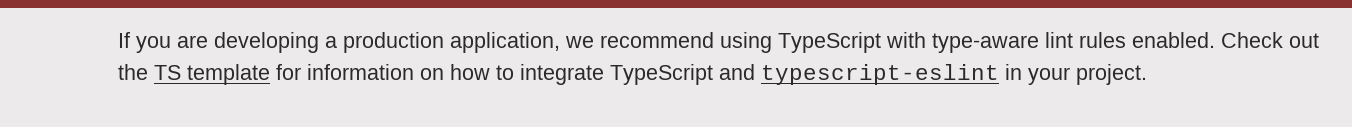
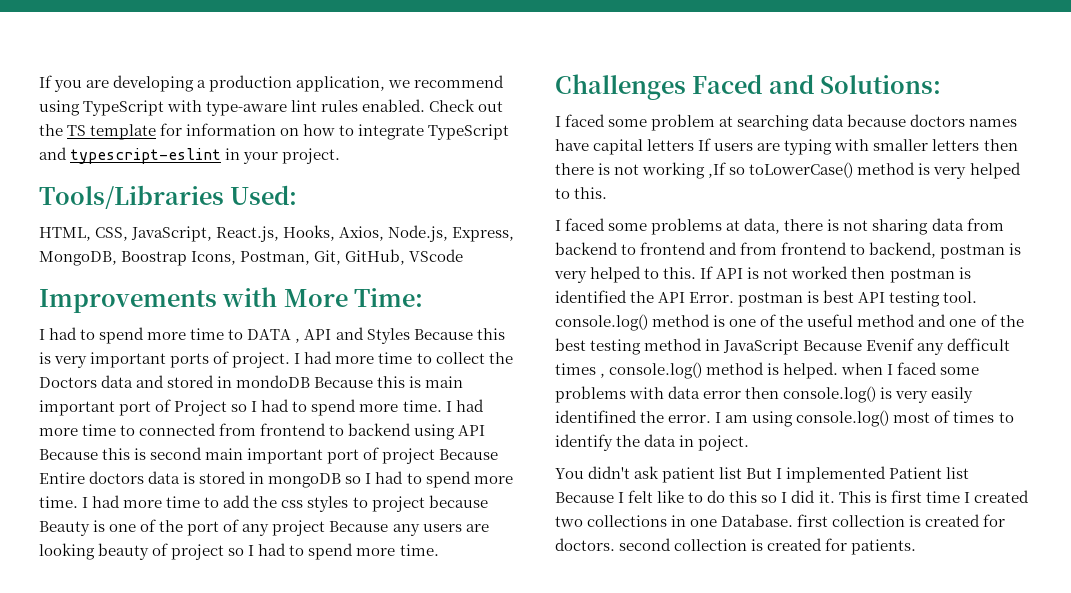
(1147, 74) none -> [39,185,298,209] [39,225,515,242] [39,249,464,266] [39,287,424,313] [39,327,505,344] [39,351,513,368] [39,375,464,388] [39,399,484,416] [39,423,486,440] [39,447,499,464] [39,471,513,488] [39,495,488,512] [39,519,489,536] [39,543,439,560] [555,74,942,100] [555,114,1018,131] [555,138,1018,155] [555,162,1021,179] [555,187,608,199] [555,218,1004,235] [555,242,1022,259] [554,266,971,283] [555,290,978,307] [555,314,1024,331] [555,338,1011,355] [555,362,980,379] [555,386,974,403] [555,410,1014,427] [555,434,750,451] [555,466,970,483] [555,490,1029,503] [555,514,1006,527] [555,538,917,555] // Tools/Libraries Used: // HTML, CSS, JavaScript, React.js, Hooks, Axios, Node.js, Express, MongoDB, Boostrap Icons, Postman, Git, GitHub, VScode // Improvements with More Time: // I had to spend more time to DATA , API and Styles Because this is very important ports of project. I had more time to collect the Doctors data and stored in mondoDB Because this is main important port of Project so I had to spend more time. I had more time to connected from frontend to backend using API Because this is second main important port of project Because Entire doctors data is stored in mongoDB so I had to spend more time. I had more time to add the css styles to project because Beauty is one of the port of any project Because any users are looking beauty of project so I had to spend more time. // Challenges Faced and Solutions: // I faced some problem at searching data because doctors names have capital letters If users are typing with smaller letters then there is not working ,If so toLowerCase() method is very helped to this. // I faced some problems at data, there is not sharing data from backend to frontend and from frontend to backend, postman is very helped to this. If API is not worked then postman is identified the API Error. postman is best API testing tool. console.log() method is one of the useful method and one of the best testing method in JavaScript Because Evenif any defficult times , console.log() method is helped. when I faced some problems with data error then console.log() is very easily identifined the error. I am using console.log() most of times to identify the data in poject. // You didn't ask patient list But I implemented Patient list Because I felt like to do this so I did it. This is first time I created two collections in one Database. first collection is created for doctors. second collection is created for patients.

